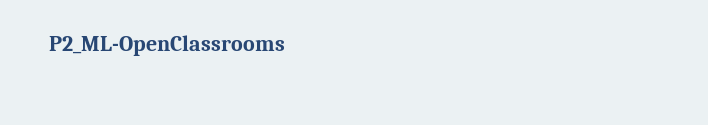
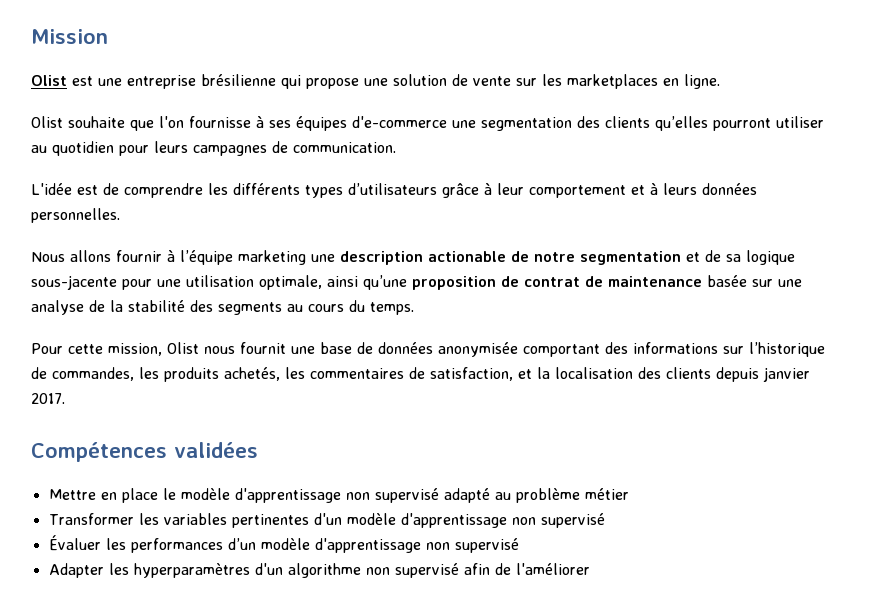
[49,35,285,56] P2_ML-OpenClassrooms -> [31,29,108,44] [31,74,720,89] [31,116,824,131] [31,141,396,156] [31,183,757,198] [31,208,120,223] [31,250,795,265] [31,275,802,290] [31,300,414,315] [31,342,825,357] [31,367,810,382] [31,393,65,404] [31,442,258,462] [48,488,629,503] [48,513,605,528] [48,535,519,553] [48,563,590,578] Mission // Olist est une entreprise brésilienne qui propose une solution de vente sur les marketplaces en ligne. // Olist souhaite que l'on fournisse à ses équipes d'e-commerce une segmentation des clients qu’elles pourront utiliser au quotidien pour leurs campagnes de communication. // L'idée est de comprendre les différents types d’utilisateurs grâce à leur comportement et à leurs données personnelles. // Nous allons fournir à l’équipe marketing une description actionable de notre segmentation et de sa logique sous-jacente pour une utilisation optimale, ainsi qu’une proposition de contrat de maintenance basée sur une analyse de la stabilité des segments au cours du temps. // Pour cette mission, Olist nous fournit une base de données anonymisée comportant des informations sur l’historique de commandes, les produits achetés, les commentaires de satisfaction, et la localisation des clients depuis janvier 2017. // Compétences validées // Mettre en place le modèle d'apprentissage non supervisé adapté au problème métier // Transformer les variables pertinentes d'un modèle d'apprentissage non supervisé // Évaluer les performances d’un modèle d'apprentissage non supervisé // Adapter les hyperparamètres d'un algorithme non supervisé afin de l'améliorer

